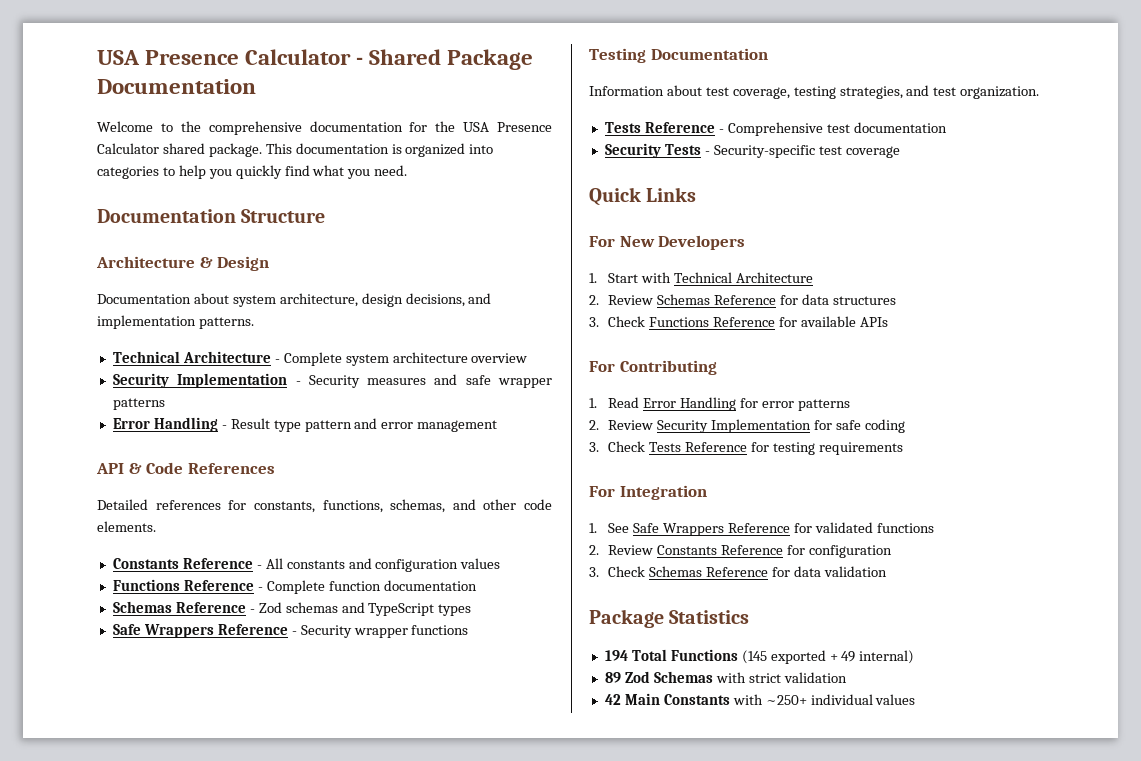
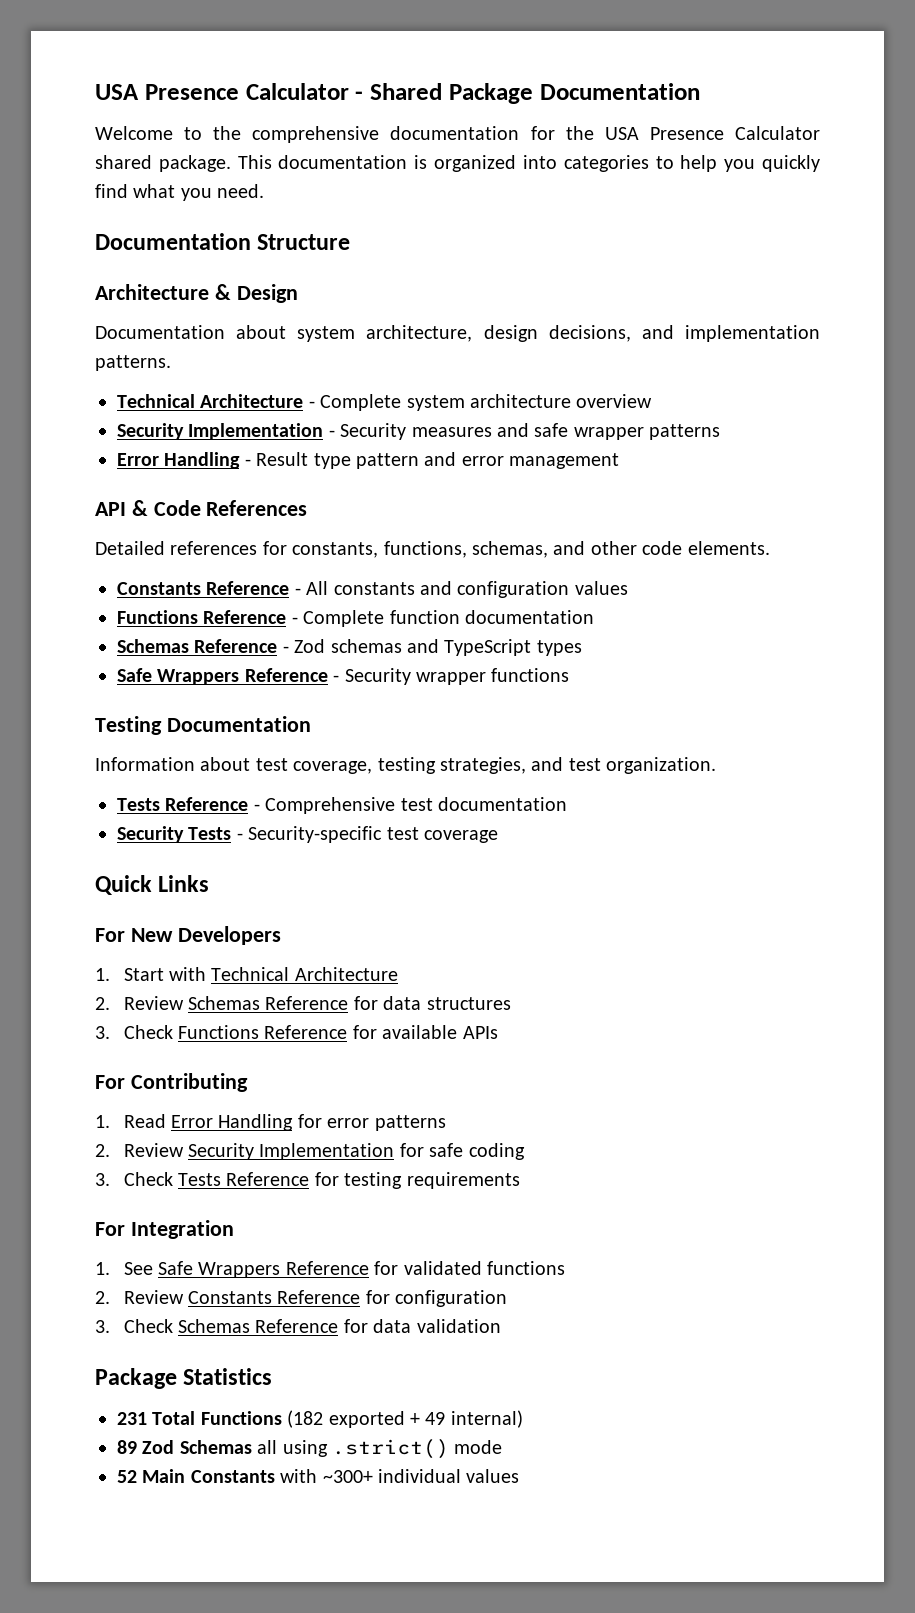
[604,650,628,661] 194 -> [117,1412,147,1425] 231
[741,650,767,664] (145 -> [287,1410,324,1428] (182
[715,672,847,683] [604,694,621,705] with strict validation // 42 -> [257,1439,503,1459] [117,1470,137,1483] all using .strict() mode // 52
[765,695,807,705] ~250+ -> [322,1470,373,1483] ~300+

